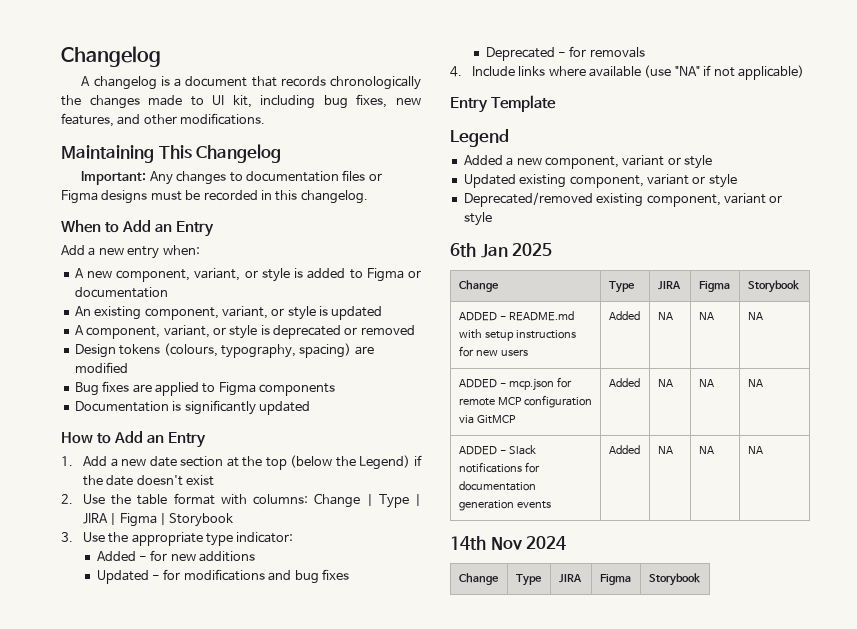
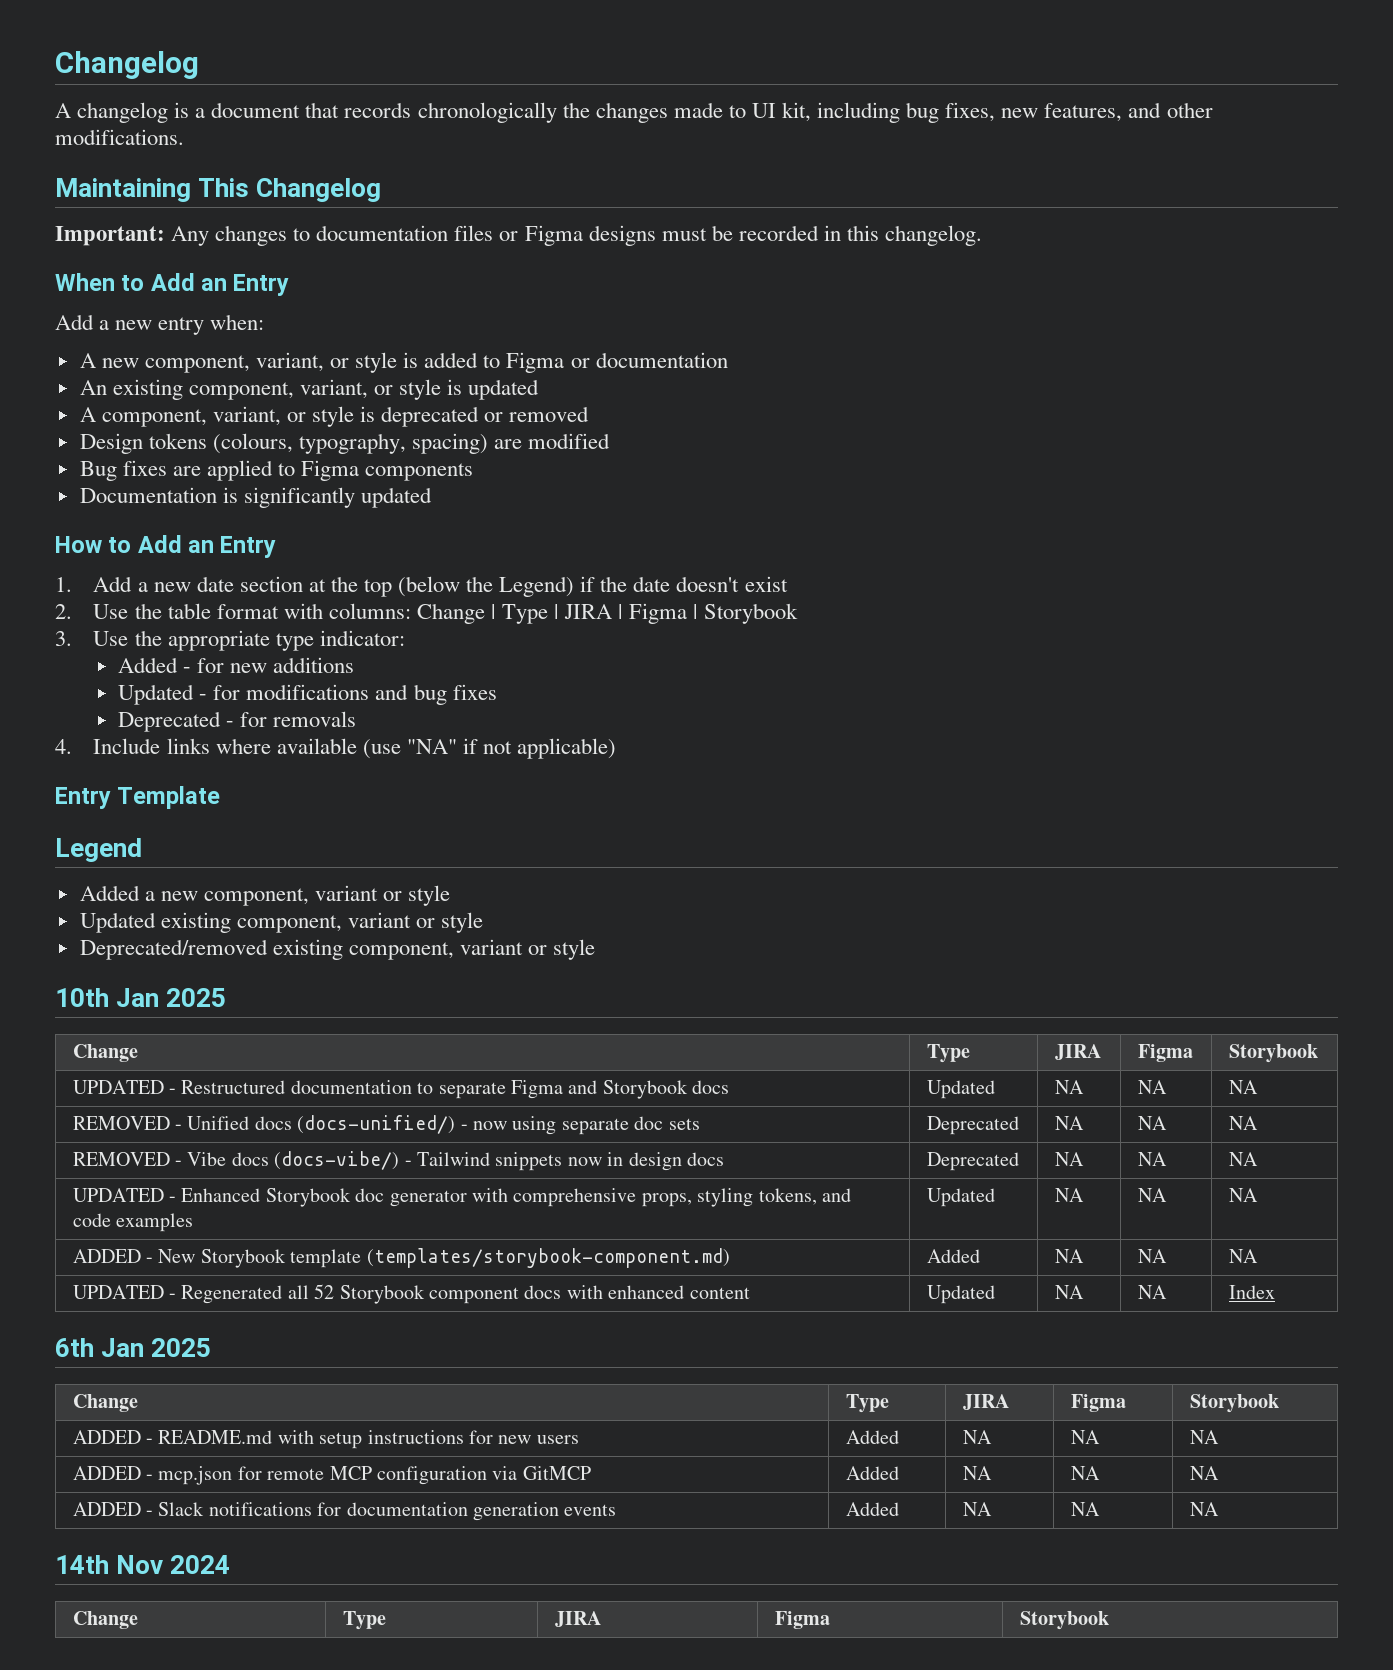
(492, 219) none -> [55,988,227,1007] [72,1044,138,1062] [926,1044,970,1063] [1054,1044,1101,1060] [1137,1044,1193,1062] [1228,1044,1318,1063] [72,1080,730,1099] [926,1080,995,1099] [1054,1080,1084,1094] [1137,1080,1167,1094] [1228,1080,1258,1094] [72,1115,700,1135] [926,1116,1019,1135] [1054,1116,1084,1130] [1137,1116,1167,1130] [1228,1116,1258,1130] [72,1151,725,1171] [926,1152,1019,1171] [1054,1152,1084,1166] [1137,1152,1167,1166] [1228,1152,1258,1166] [72,1188,852,1207] [72,1213,194,1232] [926,1188,995,1207] [1054,1188,1084,1202] [1137,1188,1167,1202] [1228,1188,1258,1202] [72,1248,730,1268] [926,1249,980,1263] [1054,1249,1084,1263] [1137,1249,1167,1263] [1228,1249,1258,1263] [72,1284,750,1304] [926,1285,995,1304] [1054,1285,1084,1299] [1137,1285,1167,1299] [1228,1285,1275,1299] // 10th Jan 2025 // Change | Type | JIRA | Figma | Storybook // UPDATED - Restructured documentation to separate Figma and Storybook docs | Updated | NA | NA | NA // REMOVED - Unified docs (docs-unified/) - now using separate doc sets | Deprecated | NA | NA | NA // REMOVED - Vibe docs (docs-vibe/) - Tailwind snippets now in design docs | Deprecated | NA | NA | NA // UPDATED - Enhanced Storybook doc generator with comprehensive props, styling tokens, and code examples | Updated | NA | NA | NA // ADDED - New Storybook template (templates/storybook-component.md) | Added | NA | NA | NA // UPDATED - Regenerated all 52 Storybook component docs with enhanced content | Updated | NA | NA | Index

